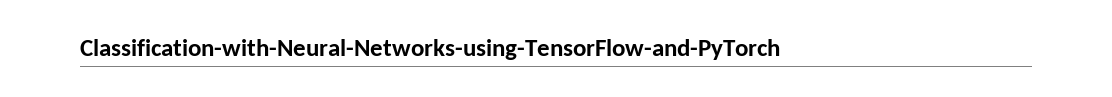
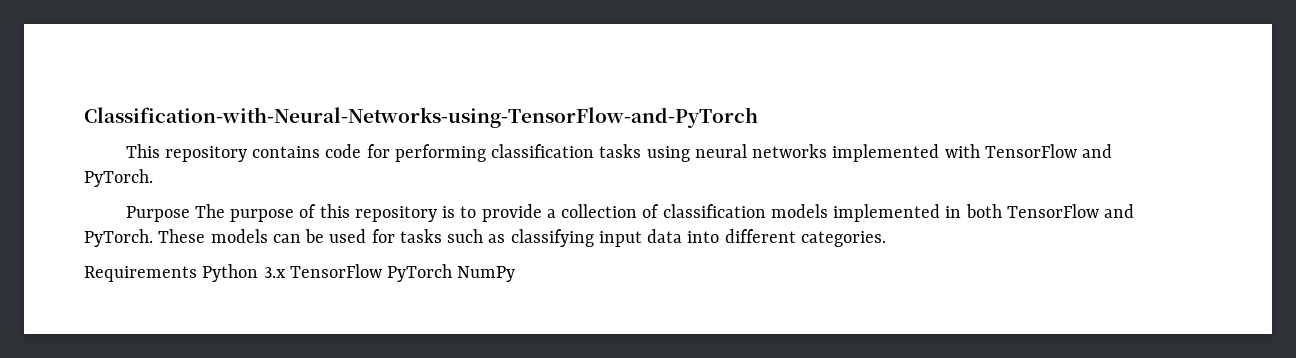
(780, 49) none -> [125,144,1113,162] [84,169,153,187] [125,204,1135,222] [84,229,886,247] [84,264,516,282] // This repository contains code for performing classification tasks using neural networks implemented with TensorFlow and PyTorch. // Purpose The purpose of this repository is to provide a collection of classification models implemented in both TensorFlow and PyTorch. These models can be used for tasks such as classifying input data into different categories. // Requirements Python 3.x TensorFlow PyTorch NumPy

